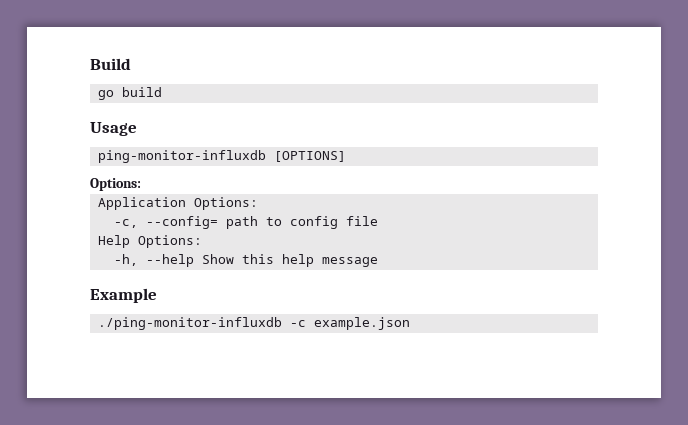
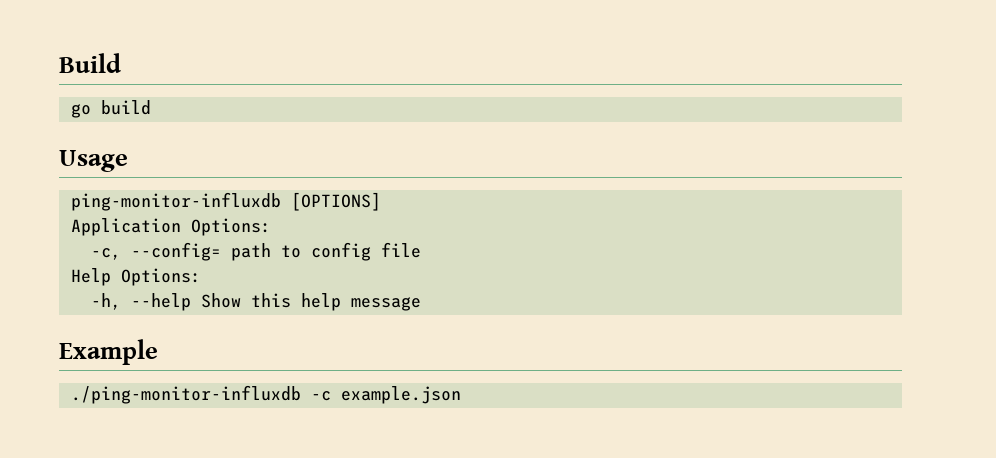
[90,178,141,191] // Options: -> (381, 201) none

